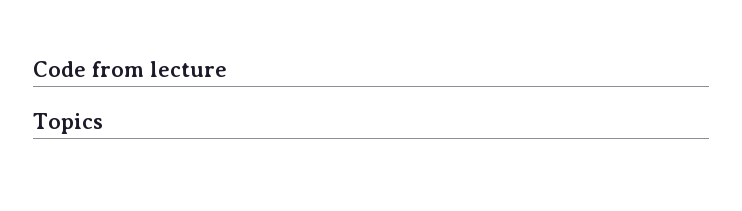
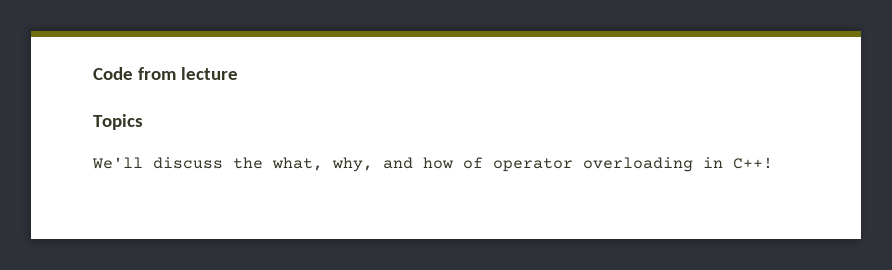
(103, 123) none -> [92,157,773,172] // We'll discuss the what, why, and how of operator overloading in C++!

